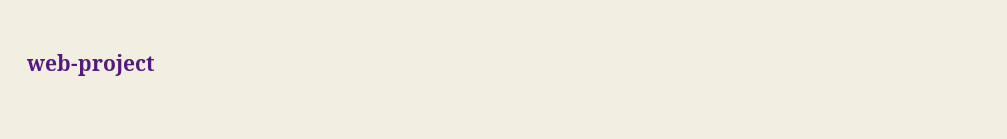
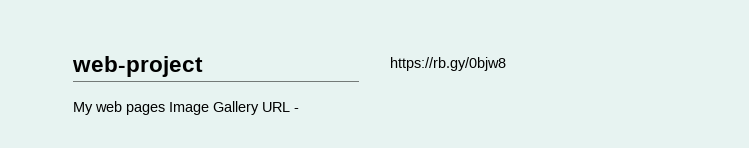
(155, 65) none -> [73,101,299,115] [390,57,506,71] // My web pages Image Gallery URL - https://rb.gy/0bjw8

